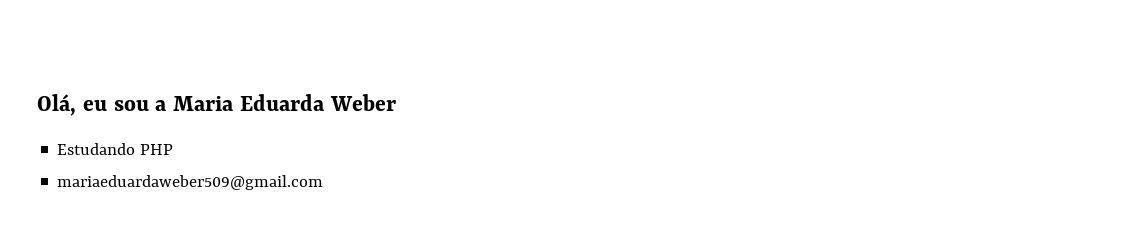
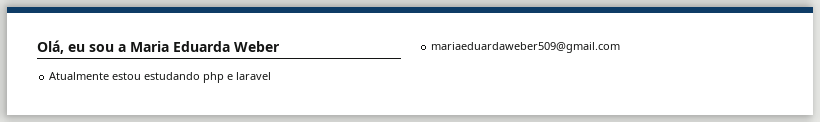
[57,143,174,155] Estudando PHP -> [49,72,272,83] Atualmente estou estudando php e laravel

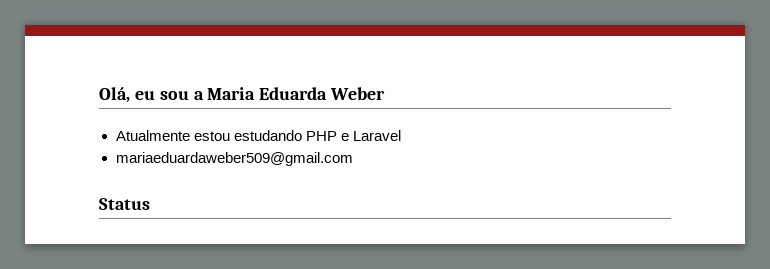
[203,72,272,83] php e laravel -> [305,130,401,141] PHP e Laravel
(621, 47) none -> [99,198,150,210] // Status

